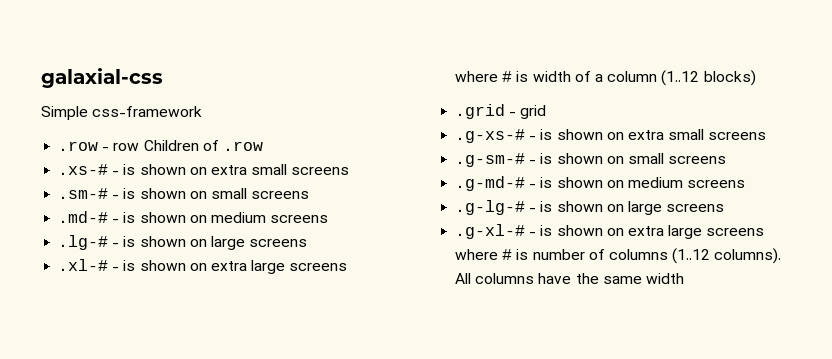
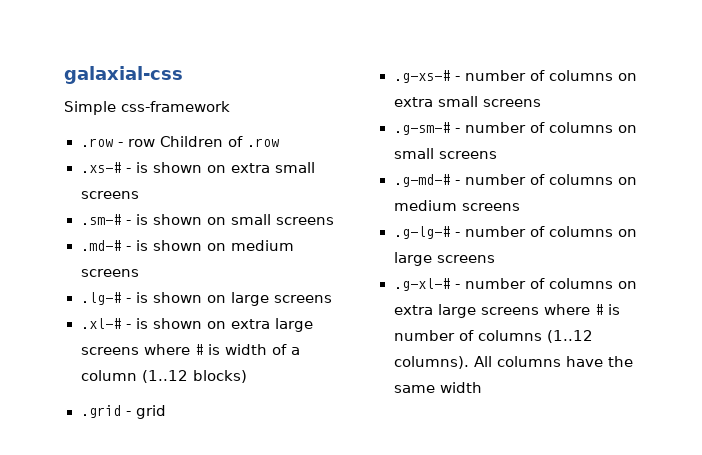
[540,129,603,140] is shown -> [464,70,613,81] number of columns
[540,153,603,164] is shown -> [464,122,613,133] number of columns
[540,177,603,188] is shown -> [464,174,613,185] number of columns
[540,201,603,212] is shown -> [464,226,613,237] number of columns
[540,225,603,236] is shown -> [464,278,613,289] number of columns

